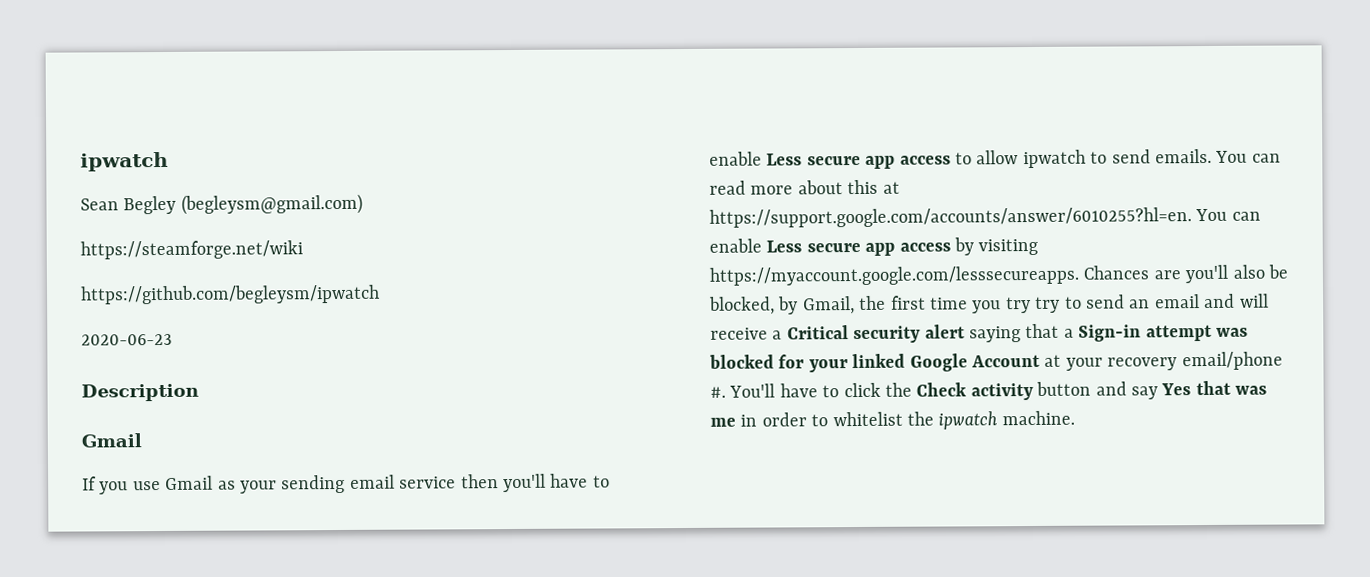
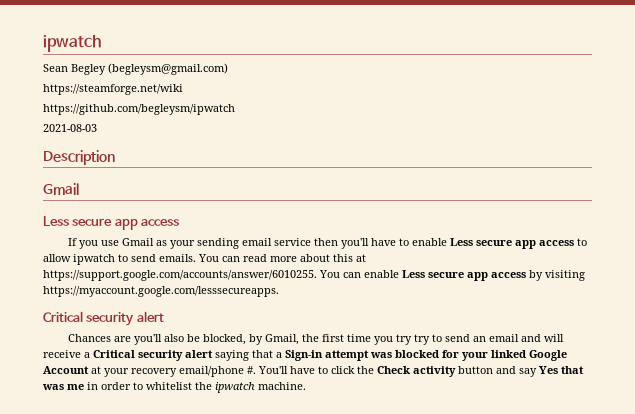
[81,333,172,346] 2020-06-23 -> [43,124,97,132] 2021-08-03
(142, 440) none -> [43,216,180,230] // Less secure app access
[709,207,1192,228] https://support.google.com/accounts/answer/6010255?hl=en. -> [43,270,317,281] https://support.google.com/accounts/answer/6010255.
(1079, 275) none -> [43,311,164,326] // Critical security alert //

